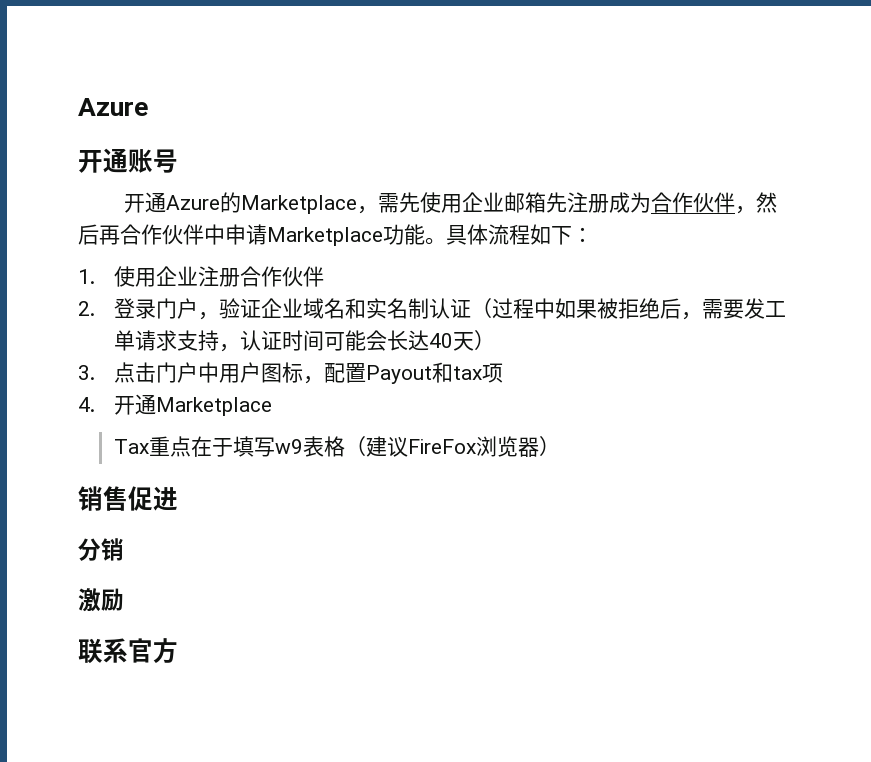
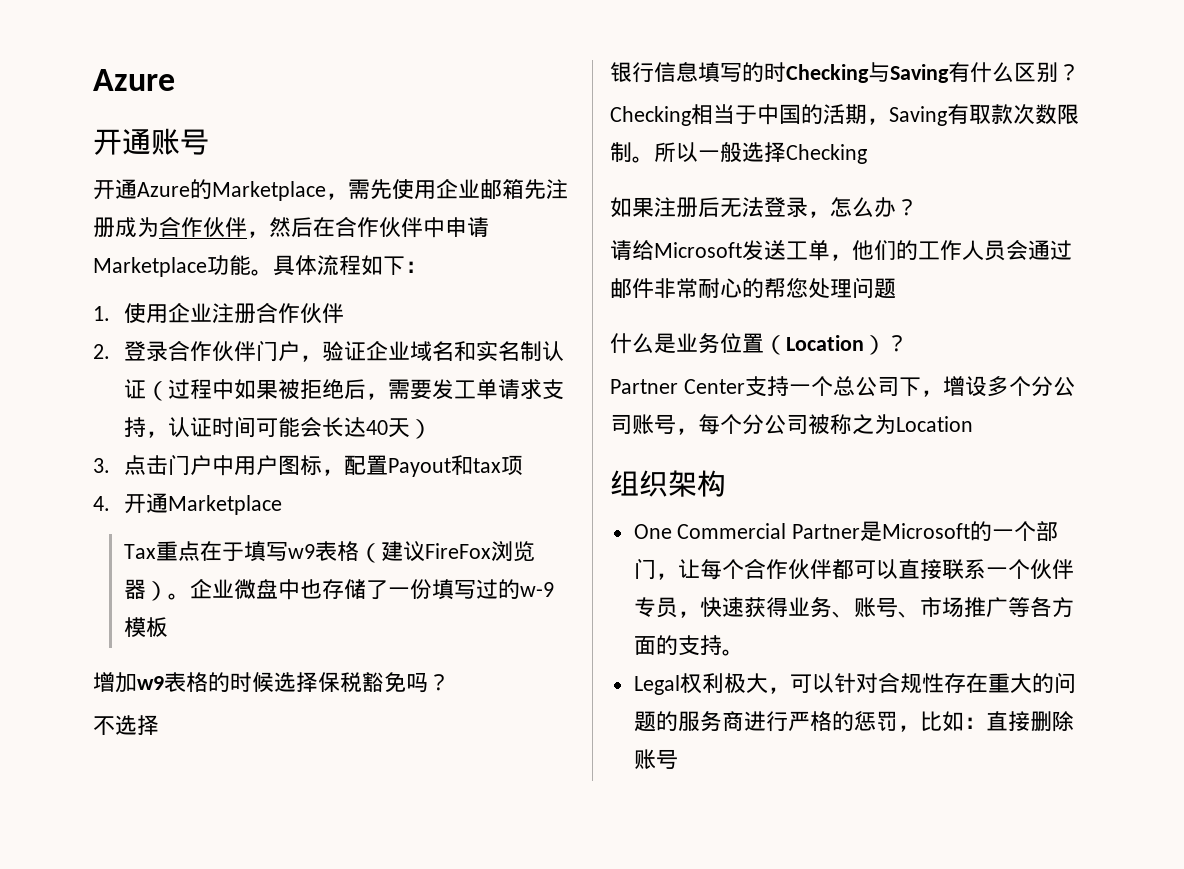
[99,225,120,245] 再 -> [313,217,335,237] 在
(156, 309) none -> [167,340,256,362] 合作伙伴
[78,486,178,511] [78,538,124,561] [78,588,124,612] [78,638,178,664] // 销售促进 // 分销 // 激励 // 联系官方 -> [167,579,554,600] [123,617,168,637] [93,672,450,693] [93,715,159,735] [610,61,1080,83] [610,104,1079,126] [610,142,867,164] [610,197,918,218] [610,240,1072,261] [610,277,896,299] [610,333,908,355] [610,376,1075,397] [610,414,973,435] [610,470,726,497] [633,521,1059,541] [633,558,1074,580] [633,597,1074,618] [633,635,744,656] [633,672,1076,695] [633,711,1074,732] [633,749,678,770] 。企业微盘中也存储了一份填写过的w-9模板 // 增加w9表格的时候选择保税豁免吗？ // 不选择 // 银行信息填写的时Checking与Saving有什么区别？ // Checking相当于中国的活期，Saving有取款次数限制。所以一般选择Checking // 如果注册后无法登录，怎么办？ // 请给Microsoft发送工单，他们的工作人员会通过邮件非常耐心的帮您处理问题 // 什么是业务位置（Location）？ // Partner Center支持一个总公司下，增设多个分公司账号，每个分公司被称之为Location // 组织架构 // One Commercial Partner是Microsoft的一个部门，让每个合作伙伴都可以直接联系一个伙伴专员，快速获得业务、账号、市场推广等各方面的支持。 // Legal权利极大，可以针对合规性存在重大的问题的服务商进行严格的惩罚，比如：直接删除账号

